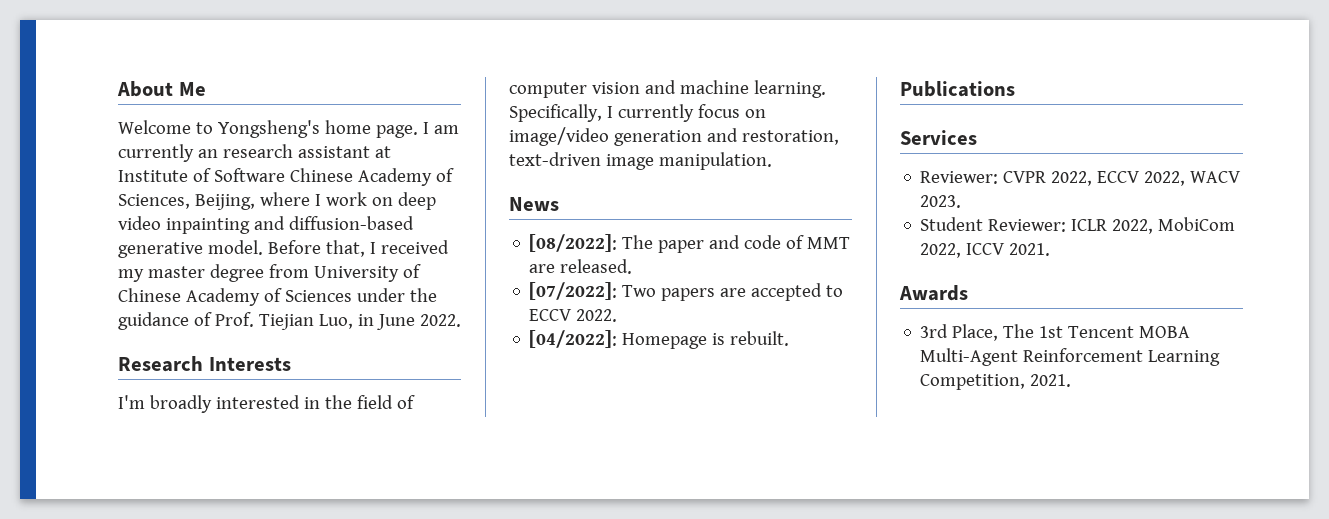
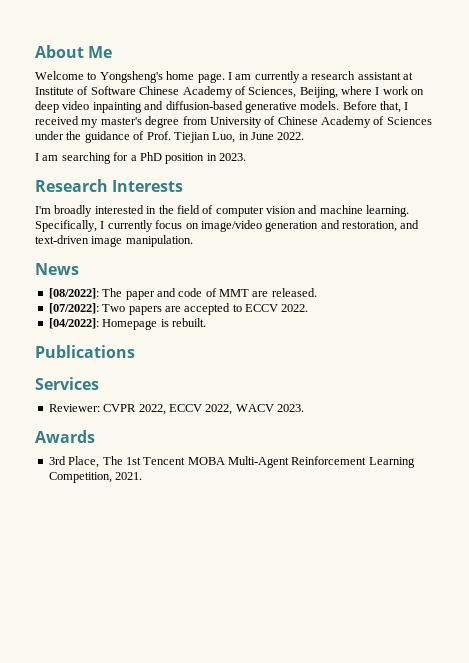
[197,149,218,158] an -> [302,74,308,80] a
[207,240,263,255] model. -> [300,101,340,110] models.
[147,266,205,278] master -> [100,117,142,125] master's
(461, 320) none -> [35,152,246,164] // I am searching for a PhD position in 2023.
(839, 137) none -> [400,220,420,229] and
[920,217,1236,234] [920,243,1051,258] // Student Reviewer: ICLR 2022, MobiCom 2022, ICCV 2021. -> (304, 408) none

